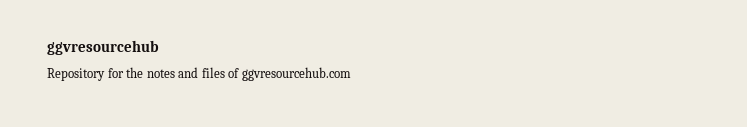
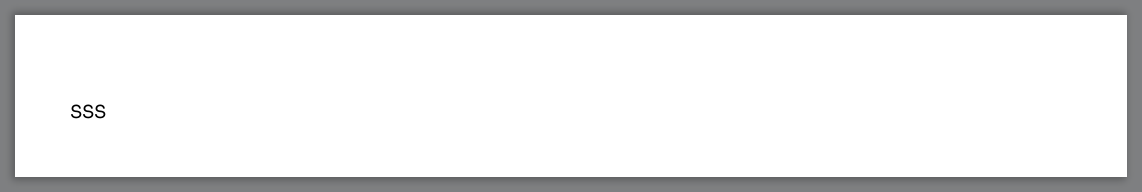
[47,40,159,55] [47,67,351,81] ggvresourcehub // Repository for the notes and files of ggvresourcehub.com -> [70,104,106,119] SSS

